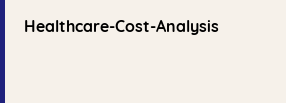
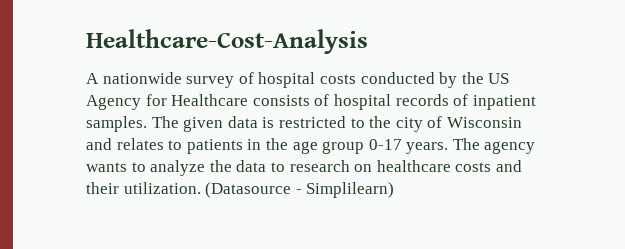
(219, 27) none -> [86,72,510,88] [86,94,536,110] [86,116,522,132] [86,138,536,154] [86,160,522,176] [86,182,395,198] // A nationwide survey of hospital costs conducted by the US Agency for Healthcare consists of hospital records of inpatient samples. The given data is restricted to the city of Wisconsin and relates to patients in the age group 0-17 years. The agency wants to analyze the data to research on healthcare costs and their utilization. (Datasource - Simplilearn)

